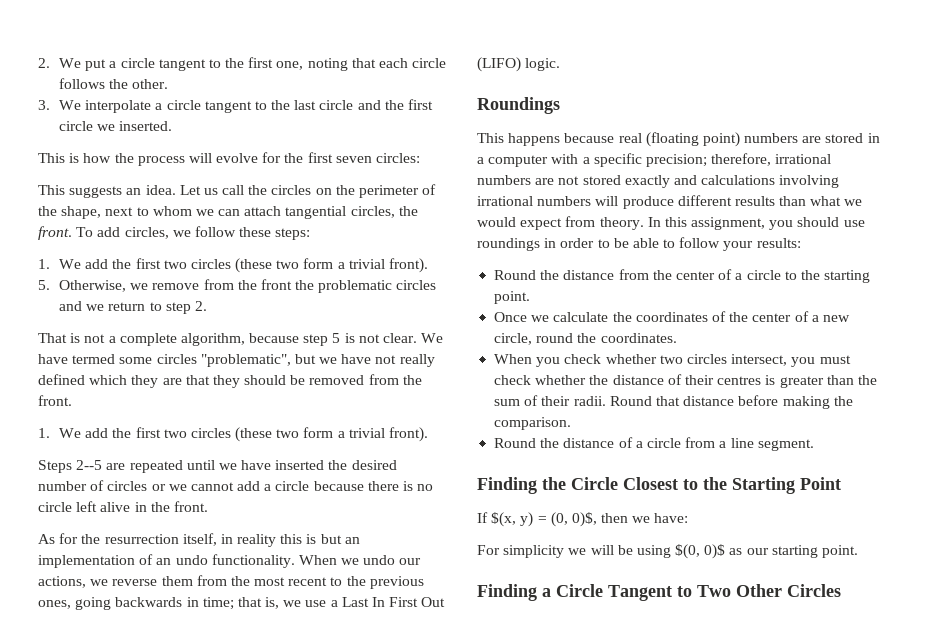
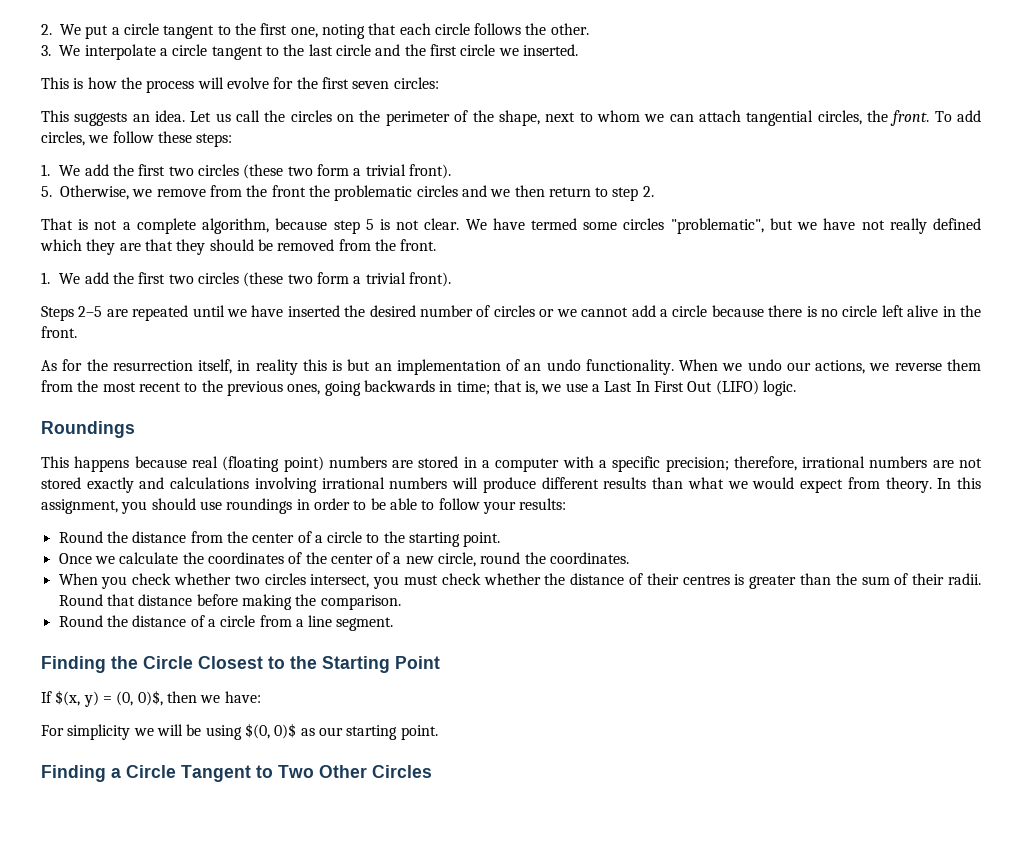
(105, 307) none -> [514,185,545,197] then
[76,460,103,470] 2--5 -> [78,306,103,317] 2–5

